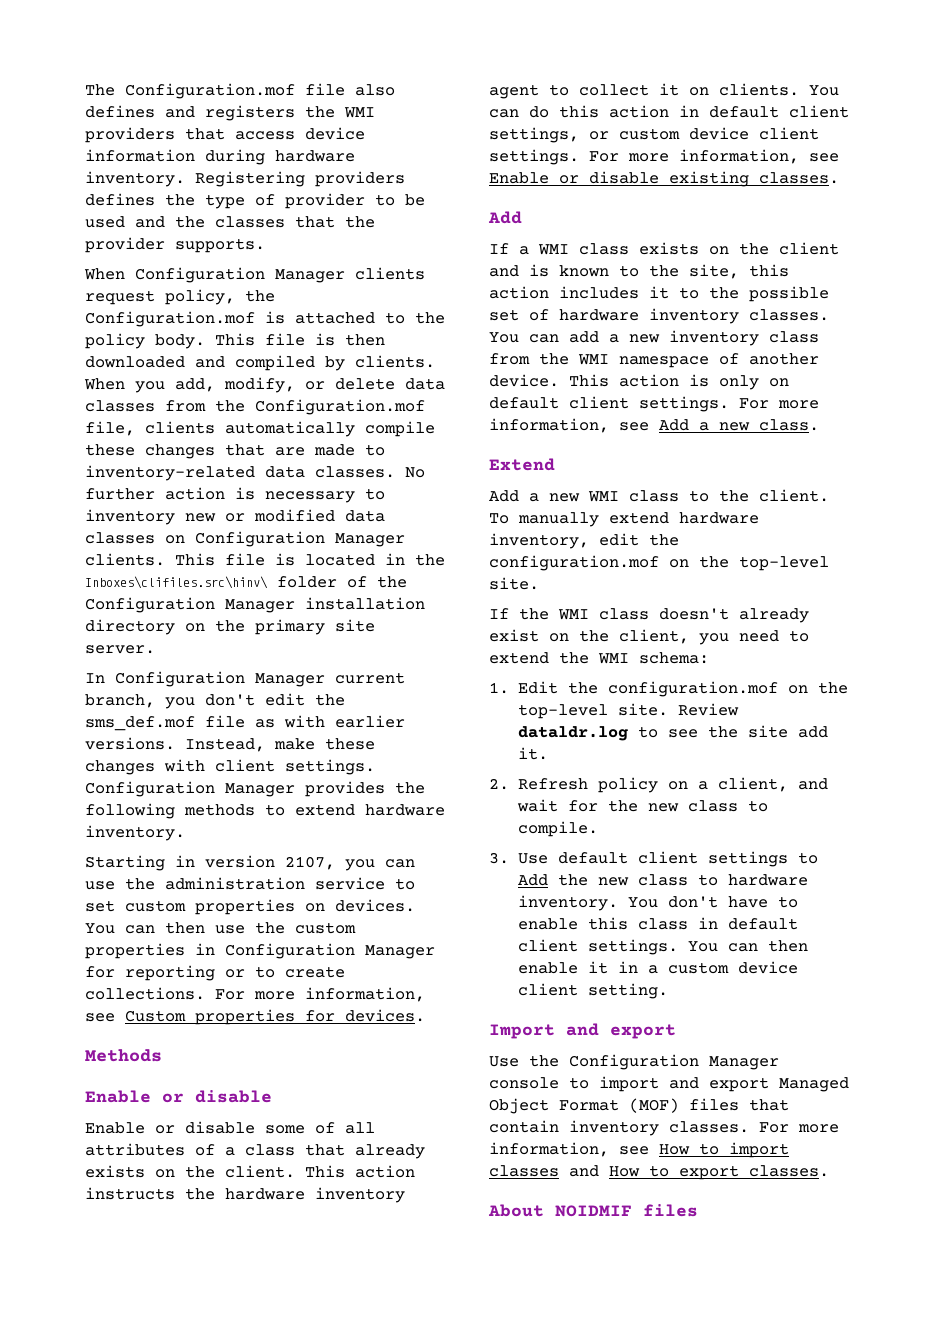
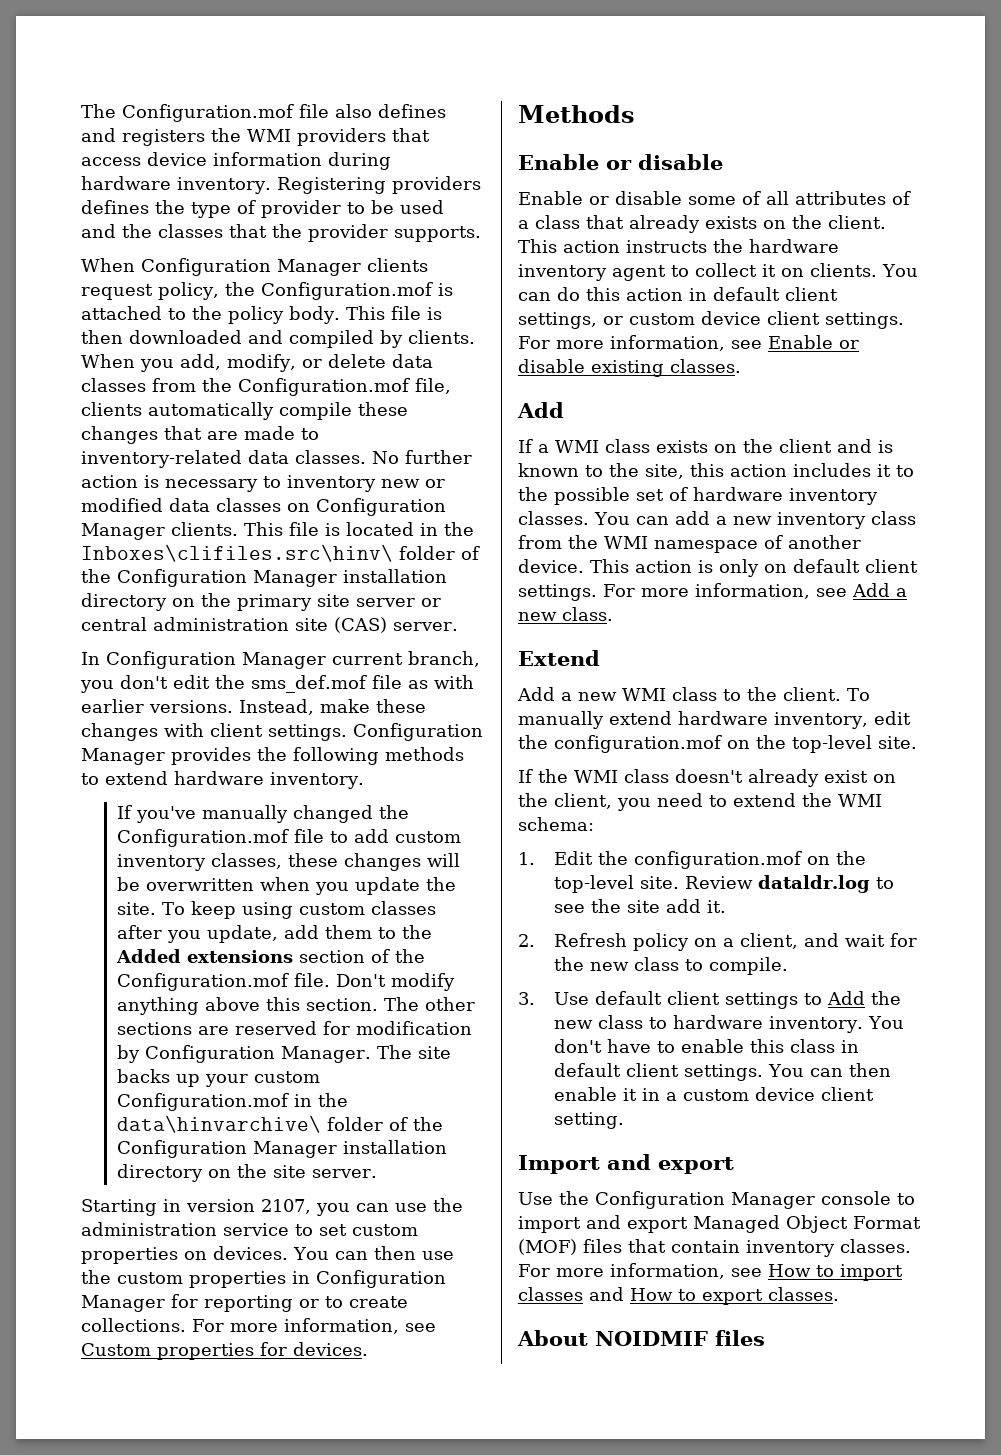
(375, 625) none -> [356,598,441,607] [81,617,387,633] server or central administration site (CAS)
(185, 833) none -> [116,805,409,823] [116,829,461,847] [116,853,460,871] [116,877,456,895] [116,901,436,919] [116,925,432,943] [115,949,425,963] [116,973,455,991] [116,997,475,1015] [116,1021,472,1035] [116,1045,451,1063] [116,1069,320,1087] [116,1093,348,1111] [116,1115,443,1133] [116,1140,447,1158] [116,1164,377,1182] // If you've manually changed the Configuration.mof file to add custom inventory classes, these changes will be overwritten when you update the site. To keep using custom classes after you update, add them to the Added extensions section of the Configuration.mof file. Don't modify anything above this section. The other sections are reserved for modification by Configuration Manager. The site backs up your custom Configuration.mof in the data\hinvarchive\ folder of the Configuration Manager installation directory on the site server.

